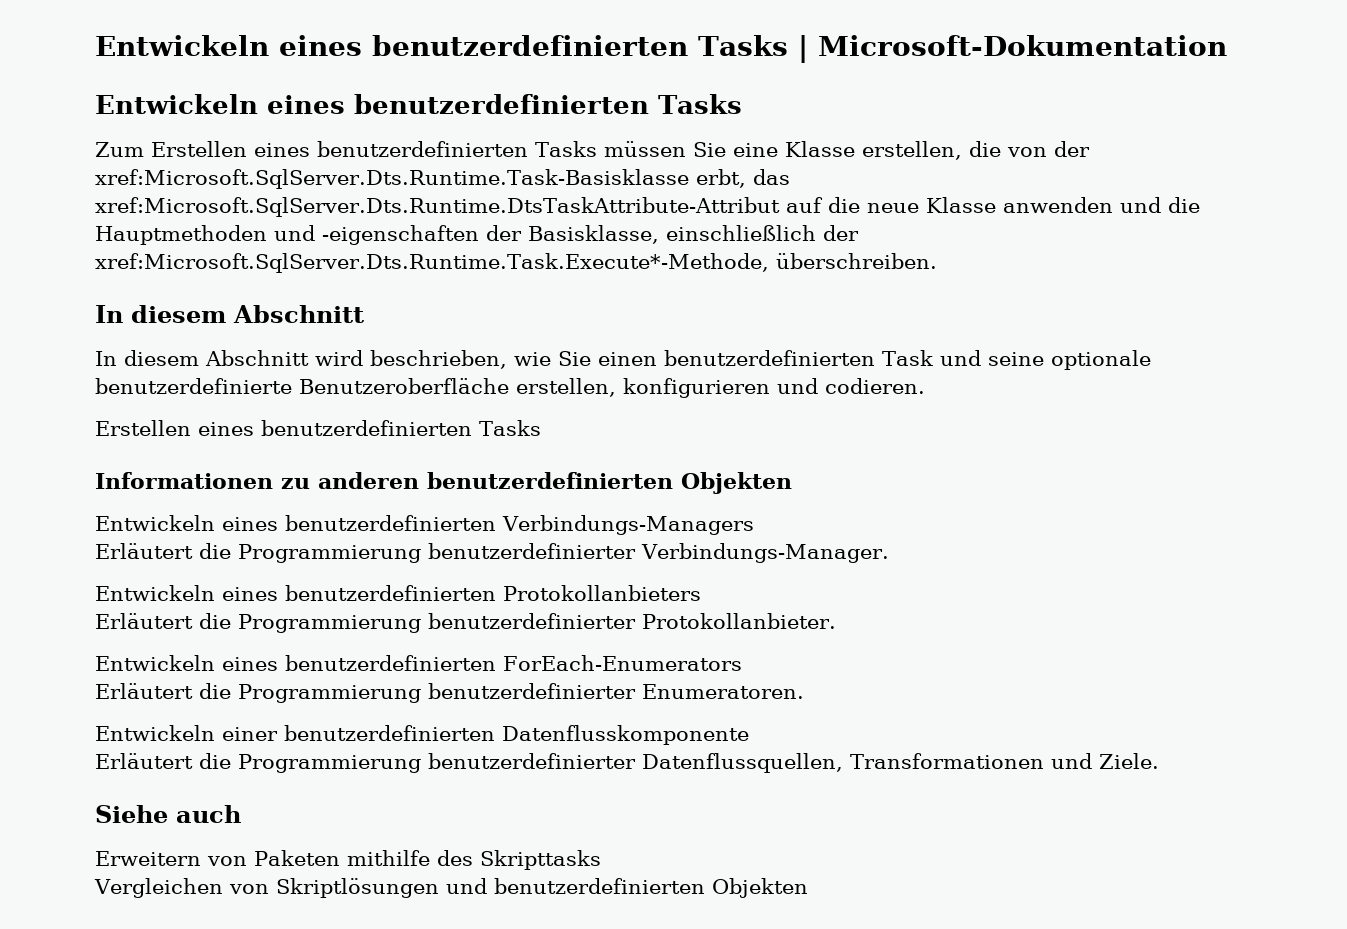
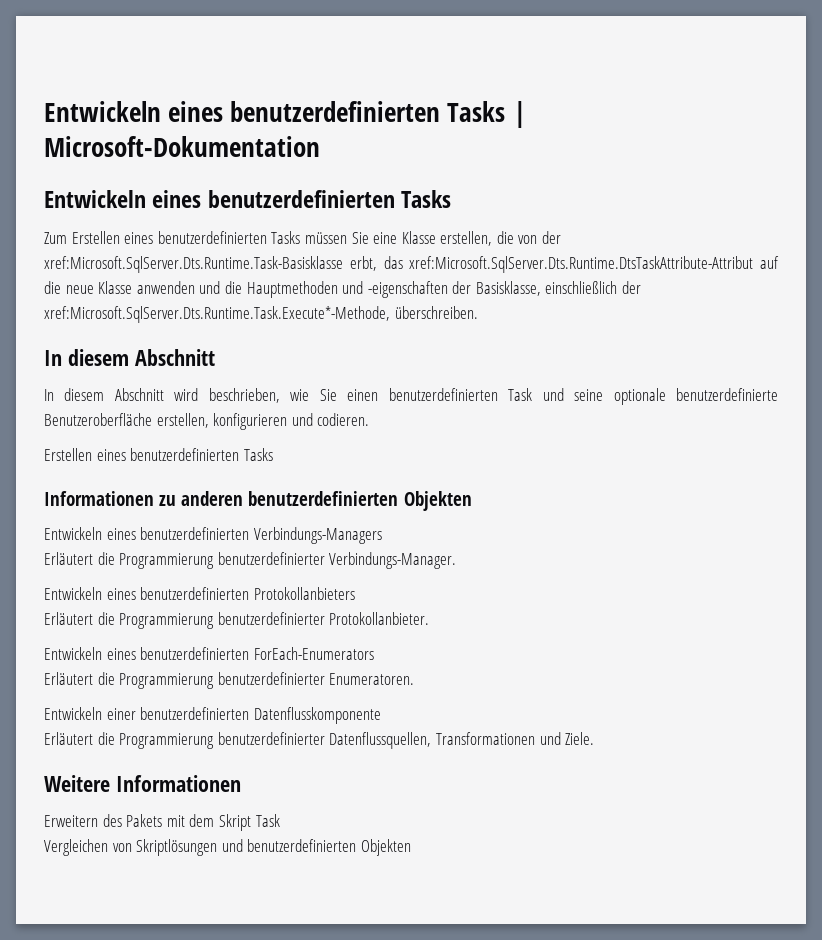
[95,805,241,823] Siehe auch -> [44,775,241,792] Weitere Informationen
[207,850,601,870] von Paketen mithilfe des Skripttasks -> [102,814,280,831] des Pakets mit dem Skript Task

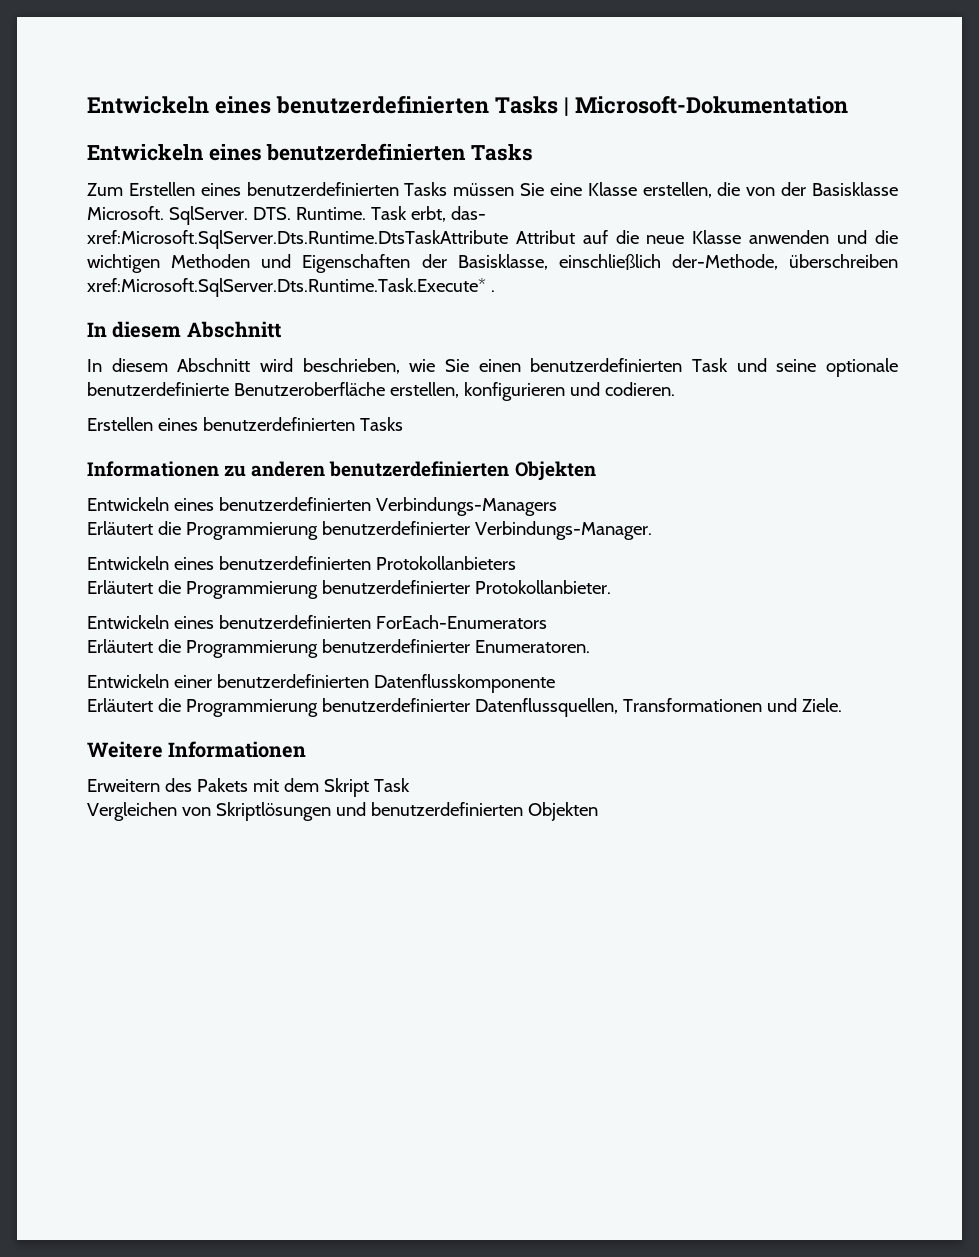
[44,256,754,273] xref:Microsoft.SqlServer.Dts.Runtime.Task-Basisklasse erbt, das xref:Microsoft.SqlServer.Dts.Runtime.DtsTaskAttribute-Attribut -> [811,182,898,196] [87,206,486,225] [87,230,575,249] Basisklasse Microsoft. SqlServer. DTS. Runtime. Task erbt, das- xref:Microsoft.SqlServer.Dts.Runtime.DtsTaskAttribute Attribut
[246,281,642,298] [44,306,478,323] Hauptmethoden und -eigenschaften der Basisklasse, einschließlich der xref:Microsoft.SqlServer.Dts.Runtime.Task.Execute*-Methode, überschreiben. -> [87,254,898,273] [87,278,495,297] wichtigen Methoden und Eigenschaften der Basisklasse, einschließlich der-Methode, überschreiben xref:Microsoft.SqlServer.Dts.Runtime.Task.Execute* .

